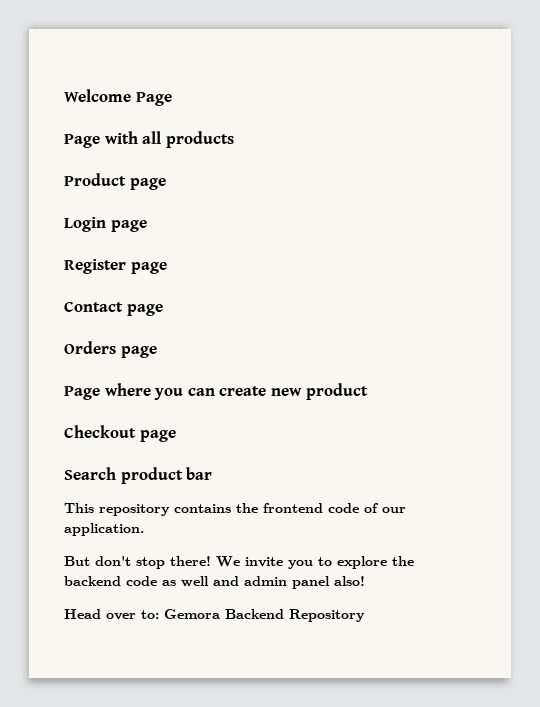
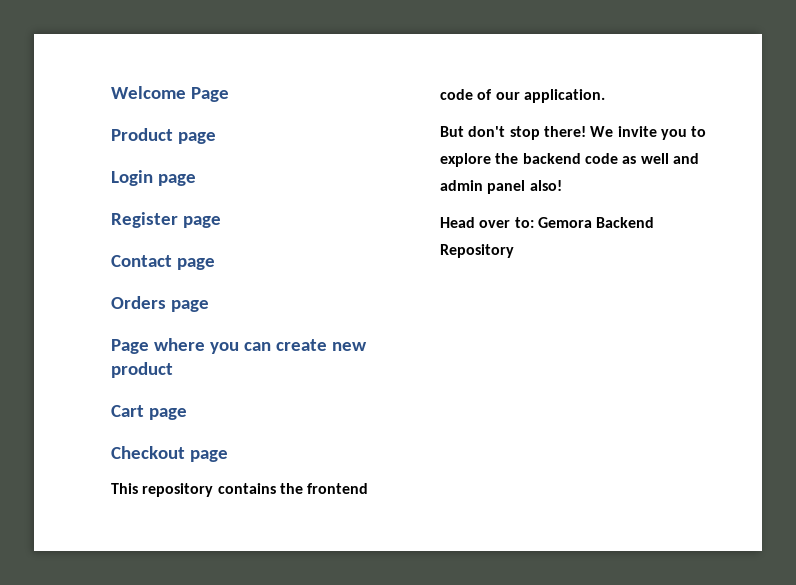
[64,131,234,148] // Page with all products -> (229, 94) none
(368, 391) none -> [111,405,187,420] // Cart page
[64,467,213,484] // Search product bar -> (228, 456) none

